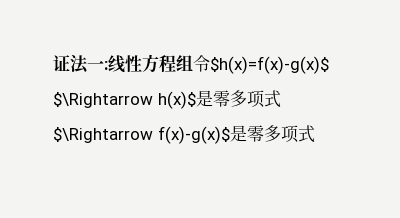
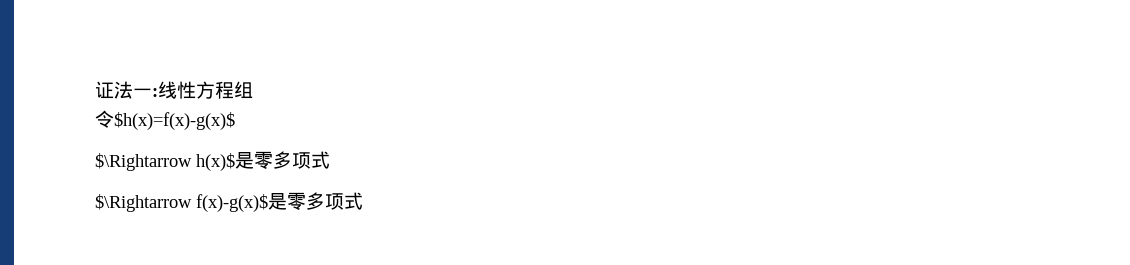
(193, 63) none -> (253, 90) //

